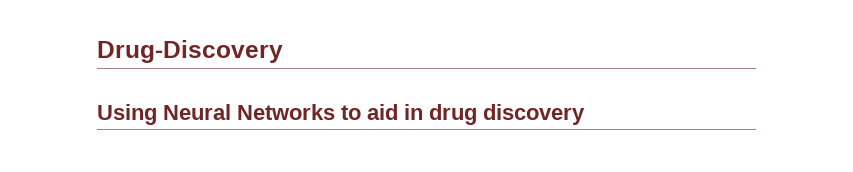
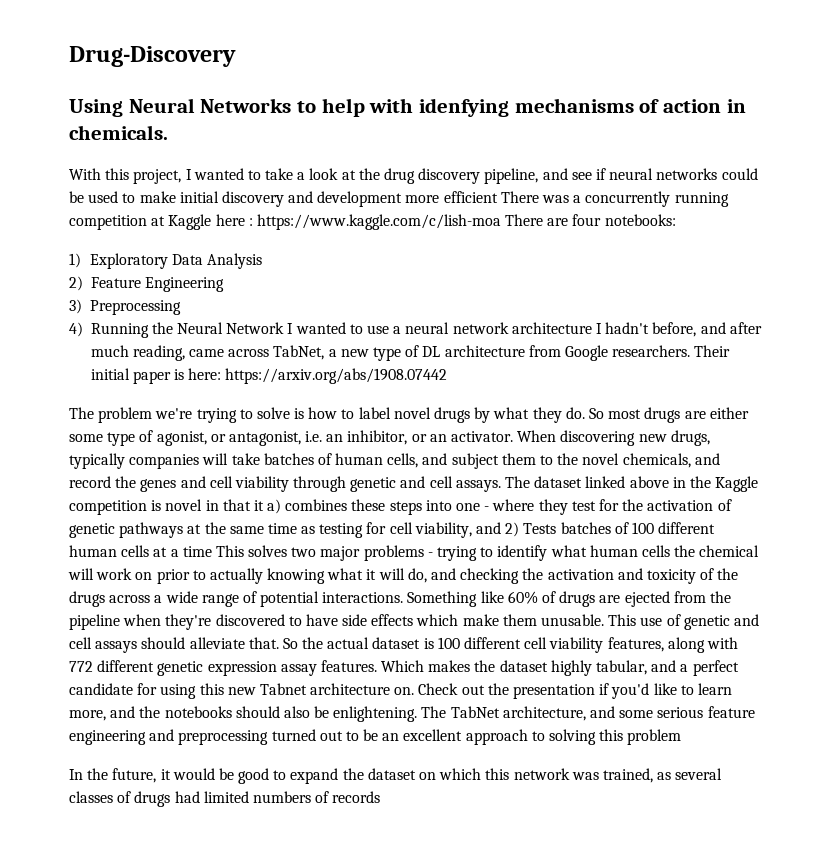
[367,104,585,125] aid in drug discovery -> [321,98,746,117] [69,125,168,140] [69,168,758,184] [69,191,729,207] [69,214,676,230] [69,253,263,269] [69,276,224,292] [69,299,181,315] [69,322,762,338] [90,345,731,361] [90,368,448,384] [69,407,749,423] [69,430,710,446] [69,453,720,469] [69,476,759,492] [69,499,732,515] [69,522,716,538] [69,545,760,561] [68,568,739,584] [69,591,731,607] [69,614,759,630] [69,637,738,653] [69,660,739,676] [69,683,732,699] [69,706,755,722] [69,729,682,745] [69,768,723,784] [69,791,381,807] help with idenfying mechanisms of action in chemicals. // With this project, I wanted to take a look at the drug discovery pipeline, and see if neural networks could be used to make initial discovery and development more efficient There was a concurrently running competition at Kaggle here : https://www.kaggle.com/c/lish-moa There are four notebooks: // 1) Exploratory Data Analysis // 2) Feature Engineering // 3) Preprocessing // 4) Running the Neural Network I wanted to use a neural network architecture I hadn't before, and after much reading, came across TabNet, a new type of DL architecture from Google researchers. Their initial paper is here: https://arxiv.org/abs/1908.07442 // The problem we're trying to solve is how to label novel drugs by what they do. So most drugs are either some type of agonist, or antagonist, i.e. an inhibitor, or an activator. When discovering new drugs, typically companies will take batches of human cells, and subject them to the novel chemicals, and record the genes and cell viability through genetic and cell assays. The dataset linked above in the Kaggle competition is novel in that it a) combines these steps into one - where they test for the activation of genetic pathways at the same time as testing for cell viability, and 2) Tests batches of 100 different human cells at a time This solves two major problems - trying to identify what human cells the chemical will work on prior to actually knowing what it will do, and checking the activation and toxicity of the drugs across a wide range of potential interactions. Something like 60% of drugs are ejected from the pipeline when they're discovered to have side effects which make them unusable. This use of genetic and cell assays should alleviate that. So the actual dataset is 100 different cell viability features, along with 772 different genetic expression assay features. Which makes the dataset highly tabular, and a perfect candidate for using this new Tabnet architecture on. Check out the presentation if you'd like to learn more, and the notebooks should also be enlightening. The TabNet architecture, and some serious feature engineering and preprocessing turned out to be an excellent approach to solving this problem // In the future, it would be good to expand the dataset on which this network was trained, as several classes of drugs had limited numbers of records

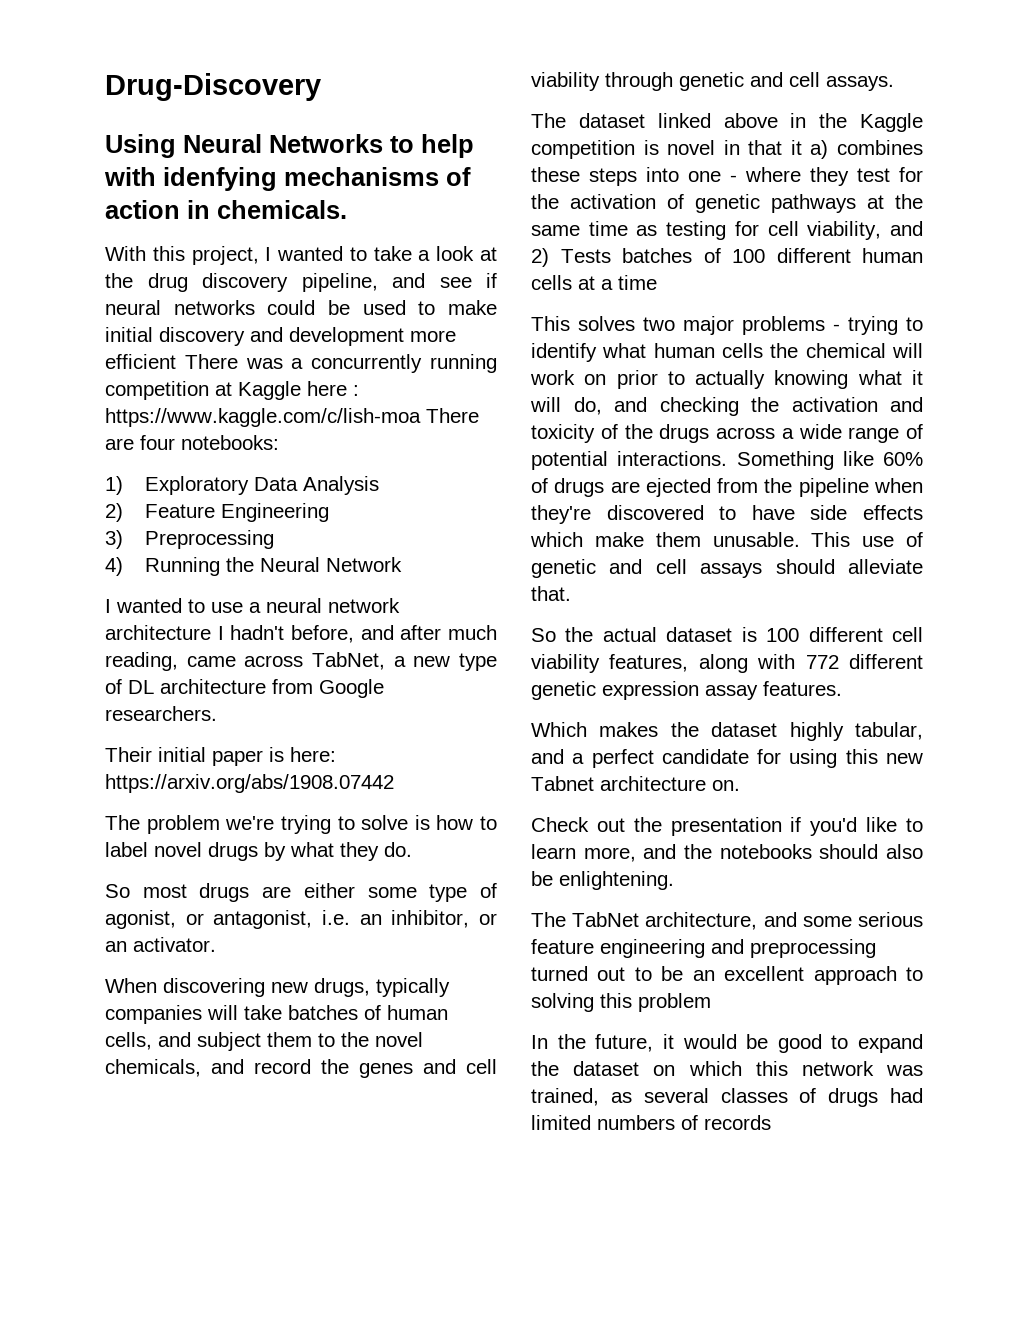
(285, 328) none -> (403, 564) //
(691, 351) none -> (217, 713) //
(585, 413) none -> (412, 849) //
(514, 436) none -> (216, 944) //
(501, 486) none -> (894, 83) //
(212, 551) none -> (657, 282) //
(279, 643) none -> (571, 593) //
(377, 666) none -> (842, 688) //
(415, 691) none -> (740, 785) //
(418, 714) none -> (674, 880) //

